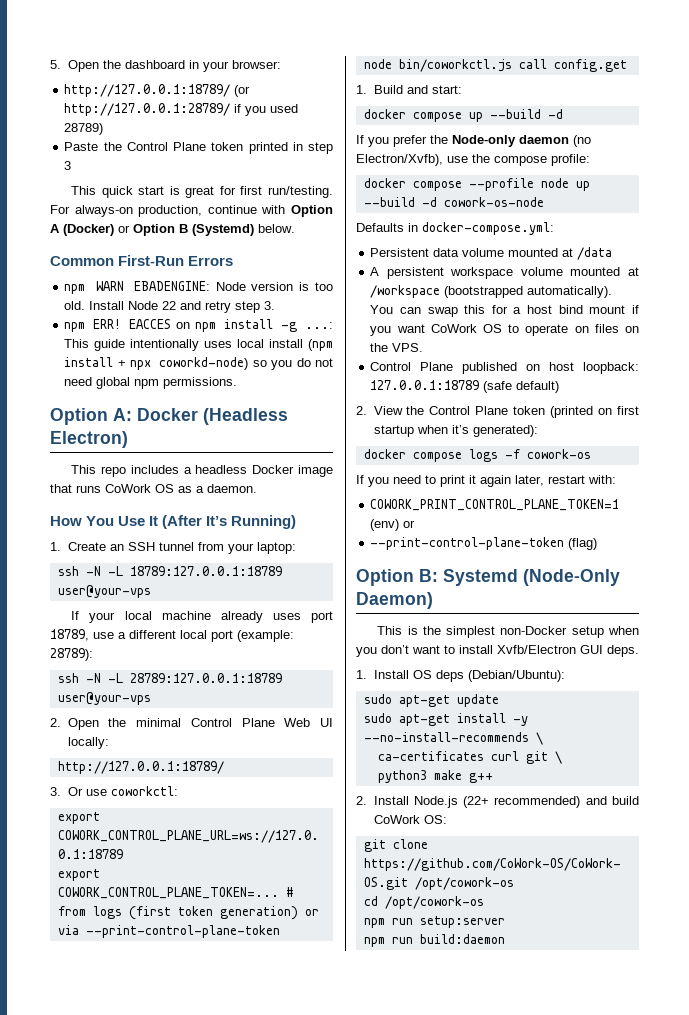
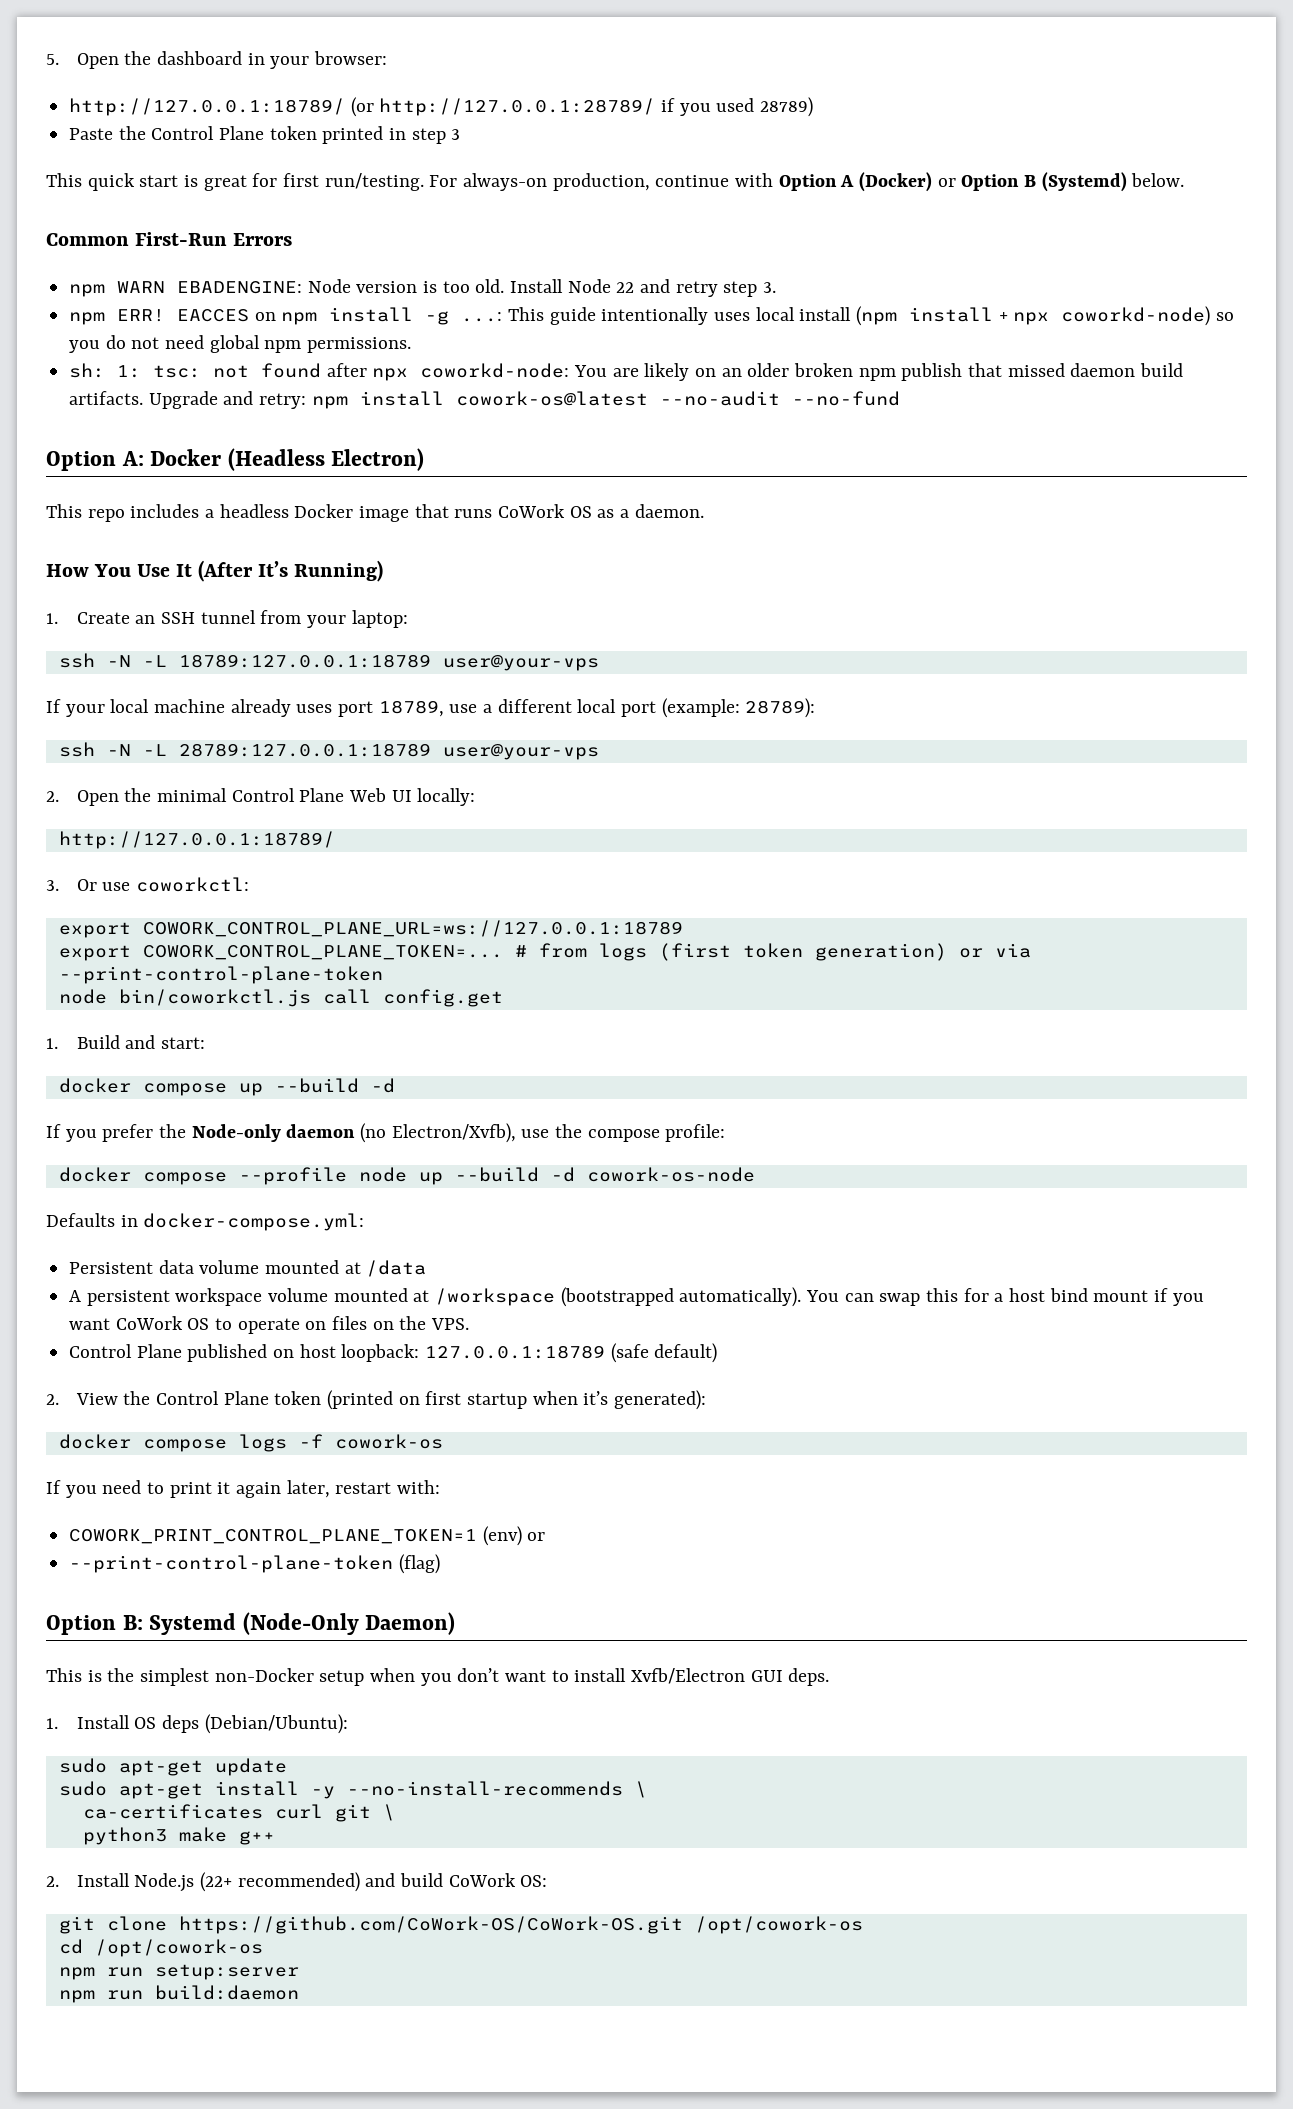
(238, 383) none -> [69,363,1184,381] [69,391,900,409] // sh: 1: tsc: not found after npx coworkd-node: You are likely on an older broken npm publish that missed daemon build artifacts. Upgrade and retry: npm install cowork-os@latest --no-audit --no-fund

